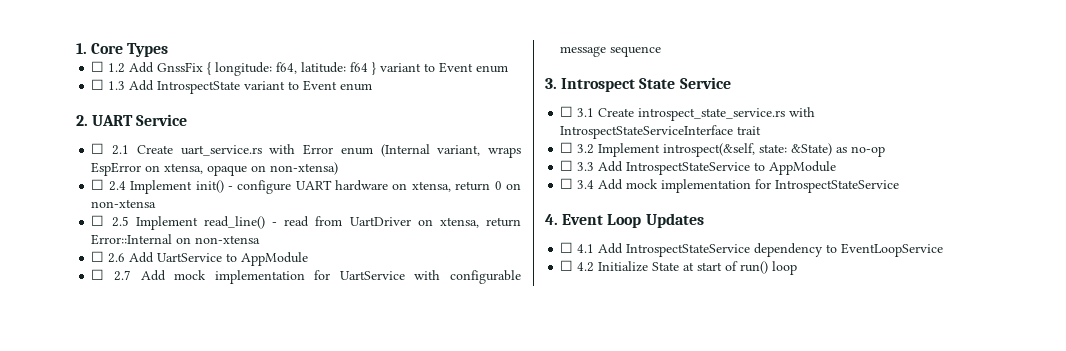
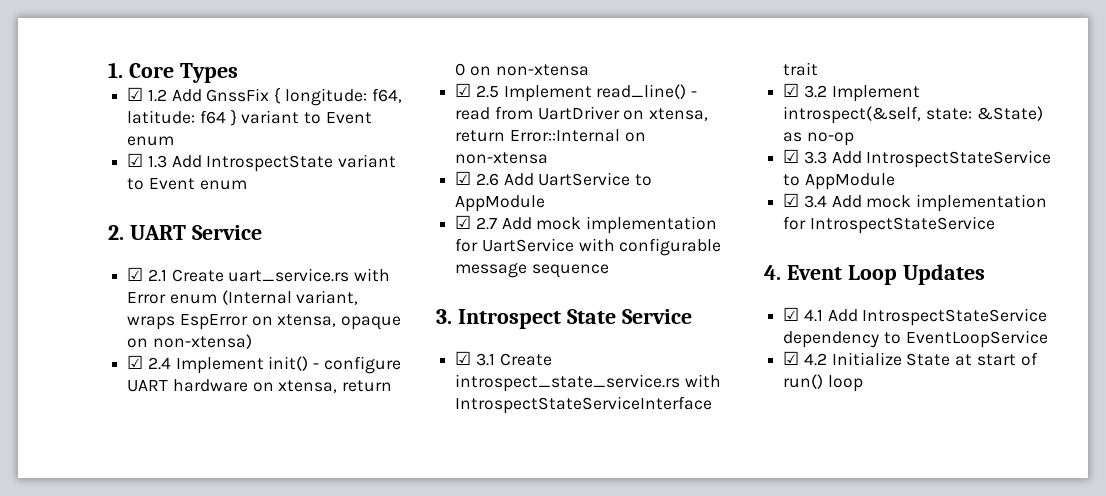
[91,61,105,72] ☐ -> [127,87,144,101] ☑
[91,79,105,90] ☐ -> [127,153,144,167] ☑
[91,143,105,154] ☐ -> [127,267,144,281] ☑
[91,179,105,190] ☐ -> [127,355,144,369] ☑
[91,215,105,226] ☐ -> [455,83,472,97] ☑
[91,251,105,262] ☐ -> [455,171,472,185] ☑
[91,269,105,280] ☐ -> [455,215,472,229] ☑
[560,106,574,117] ☐ -> [455,351,472,365] ☑
[560,142,574,153] ☐ -> [783,83,800,97] ☑
[560,160,574,171] ☐ -> [783,149,800,163] ☑
[560,178,574,189] ☐ -> [783,193,800,207] ☑
[560,242,574,253] ☐ -> [783,307,800,321] ☑
[560,260,574,271] ☐ -> [783,351,800,365] ☑

